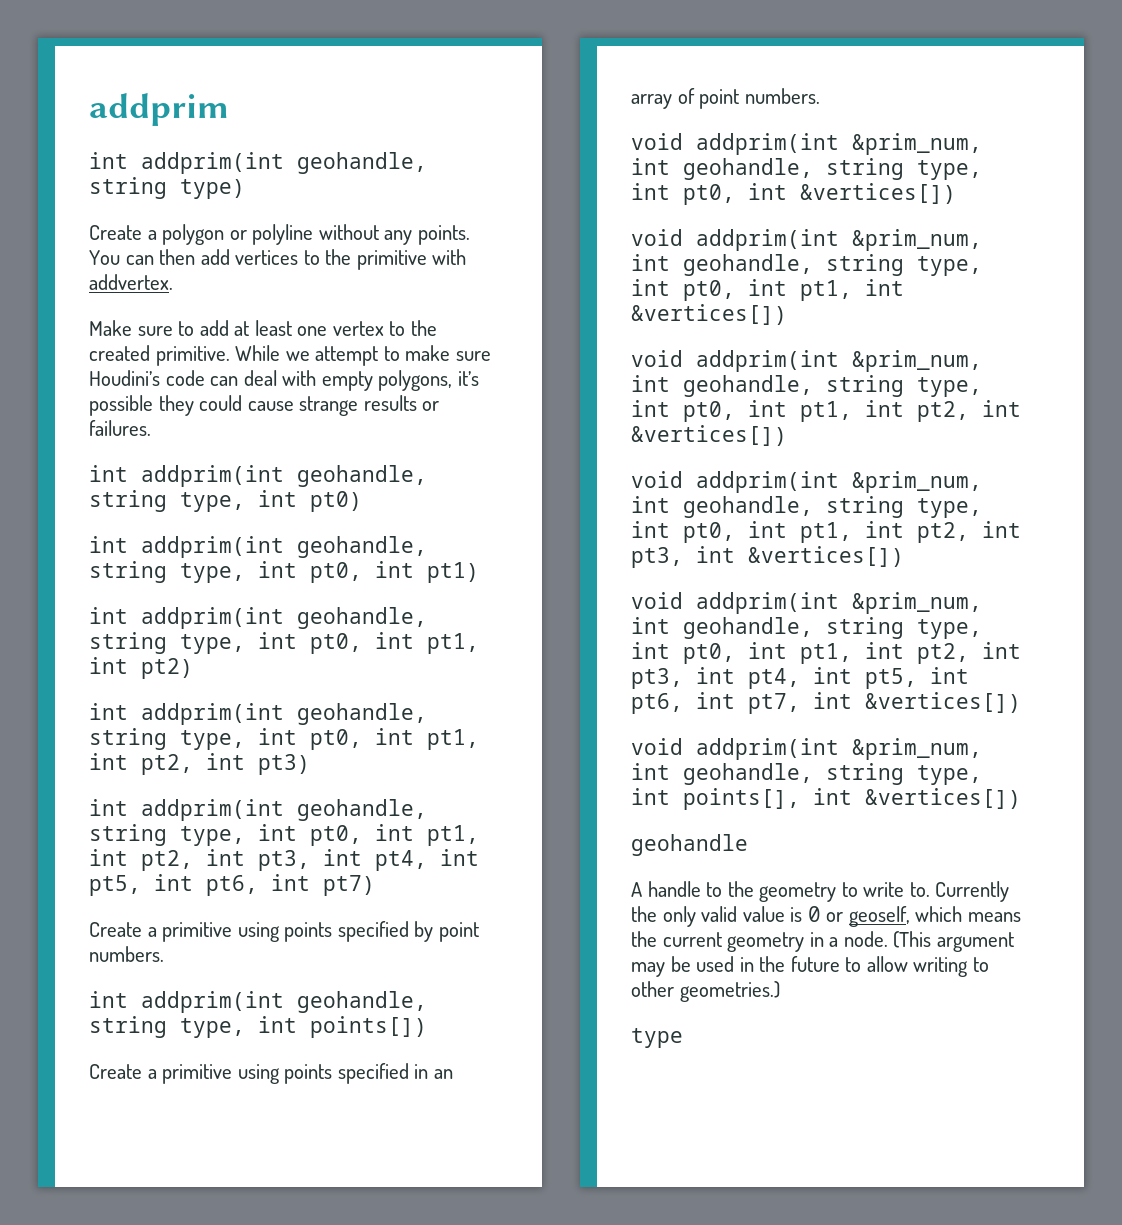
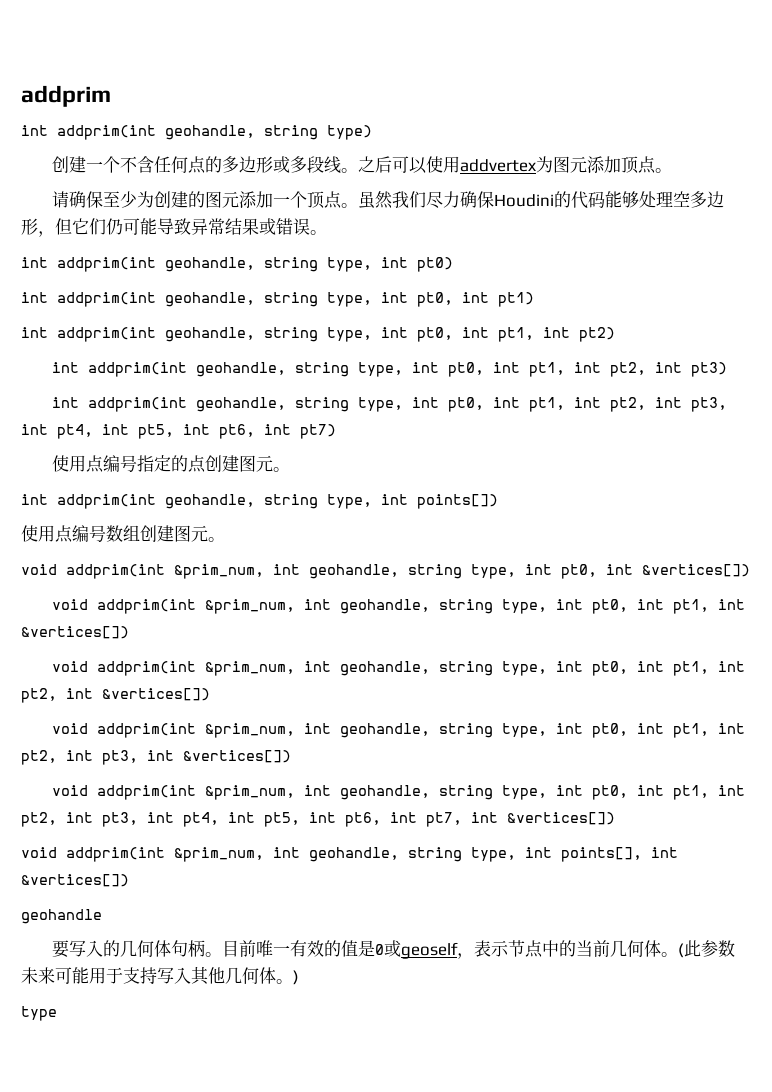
[89,224,470,245] [89,249,467,270] [89,274,173,290] [89,320,437,336] [89,345,491,366] [89,370,479,391] [89,395,440,416] [89,420,151,436] Create a polygon or polyline without any points. You can then add vertices to the primitive with addvertex. // Make sure to add at least one vertex to the created primitive. While we attempt to make sure Houdini’s code can deal with empty polygons, it’s possible they could cause strange results or failures. -> [52,156,673,174] [52,191,725,209] [21,218,327,237] 创建一个不含任何点的多边形或多段线。之后可以使用addvertex为图元添加顶点。 // 请确保至少为创建的图元添加一个顶点。虽然我们尽力确保Houdini的代码能够处理空多边形，但它们仍可能导致异常结果或错误。
[89,921,479,942] [89,946,164,962] Create a primitive using points specified by point numbers. -> [52,455,291,473] 使用点编号指定的点创建图元。
[89,1063,453,1084] [631,88,820,109] Create a primitive using points specified in an array of point numbers. -> [21,525,225,543] 使用点编号数组创建图元。
[631,881,1010,902] [631,906,1021,927] [631,931,1014,952] [631,956,989,977] [631,981,780,1002] A handle to the geometry to write to. Currently the only valid value is 0 or geoself, which means the current geometry in a node. (This argument may be used in the future to allow writing to other geometries.) -> [52,940,736,959] [21,966,299,985] 要写入的几何体句柄。目前唯一有效的值是0或geoself，表示节点中的当前几何体。(此参数未来可能用于支持写入其他几何体。)

